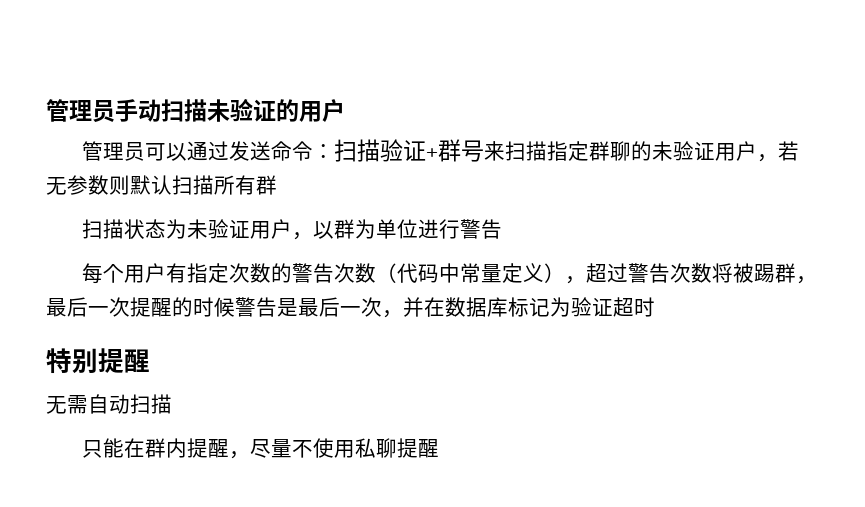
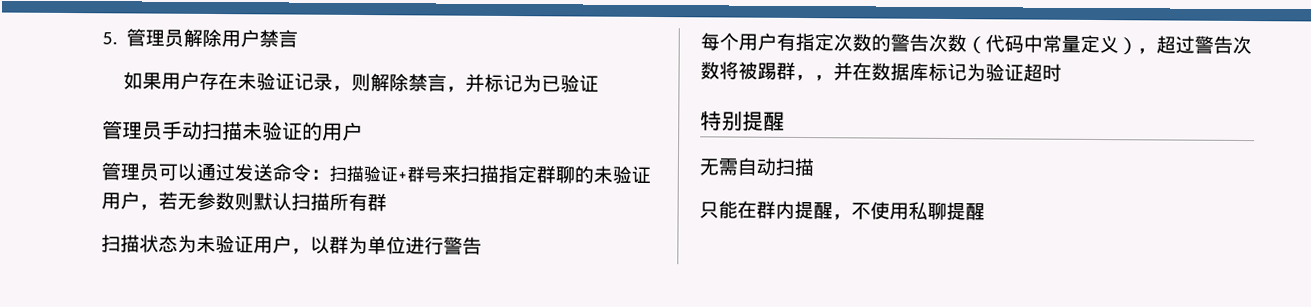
(46, 110) none -> [102,28,299,48] [123,71,600,93] 5.管理员解除用户禁言 // 如果用户存在未验证记录，则解除禁言，并标记为已验证 //
[46,297,382,317] 最后一次提醒的时候警告是最后一次 -> (815, 78) none
[249,439,292,458] 尽量 -> (852, 217) none

